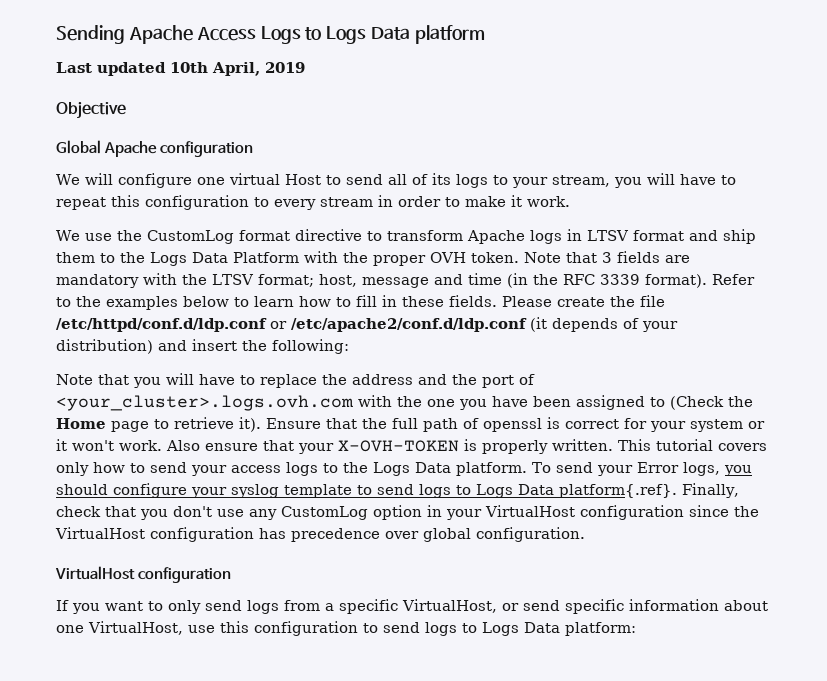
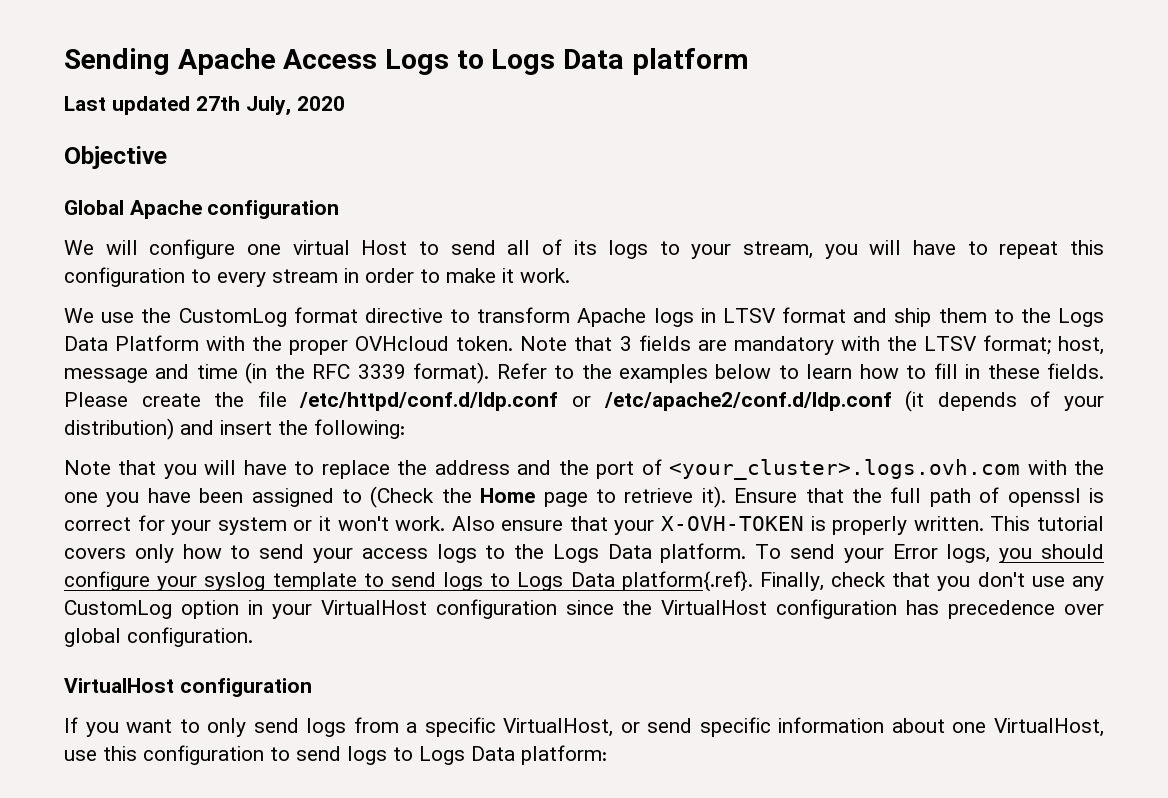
[170,62,305,76] 10th April, 2019 -> [196,96,345,115] 27th July, 2020
[430,252,466,263] OVH -> [355,336,450,351] OVHcloud

